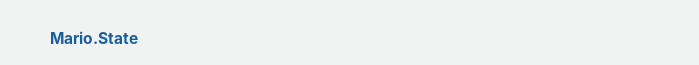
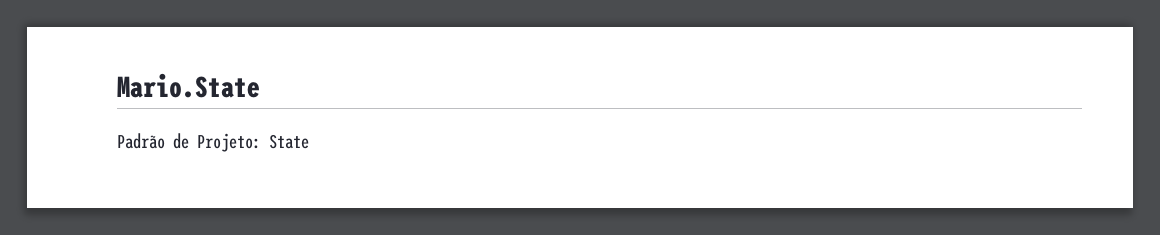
(138, 37) none -> [117,133,309,152] // Padrão de Projeto: State

